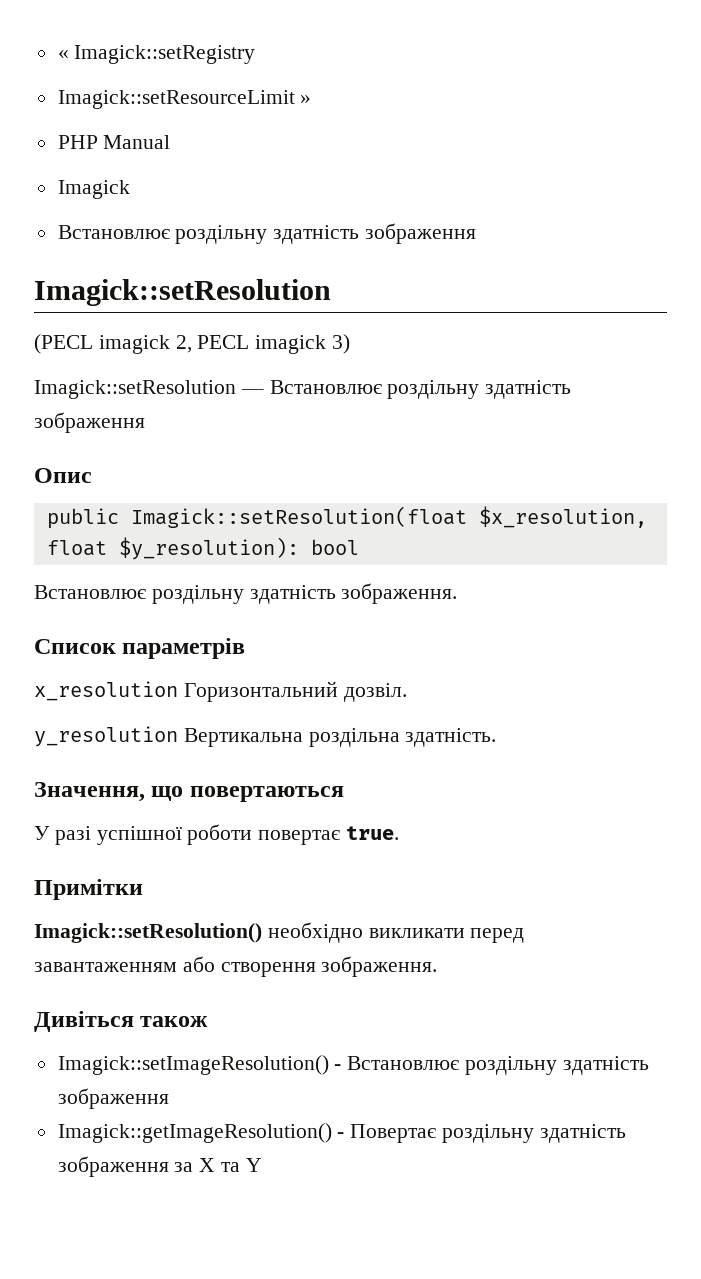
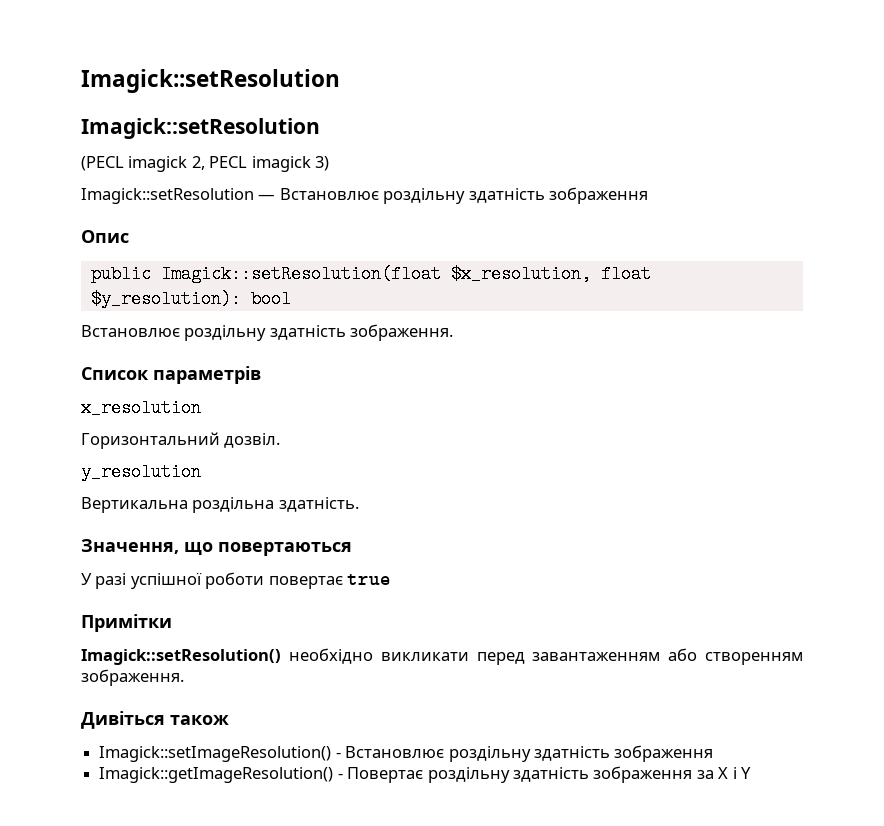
[57,45,256,64] [57,90,312,109] [57,135,171,149] [57,180,130,199] [57,223,477,244] « Imagick::setRegistry // Imagick::setResourceLimit » // PHP Manual // Imagick // Встановлює роздільну здатність зображення -> [81,69,340,93] Imagick::setResolution
(178, 691) none -> (201, 408) //
(178, 736) none -> (201, 472) //
[346,826,400,840] true. -> [347,574,392,585] true
[220,962,316,977] створення -> [705,652,803,665] створенням
[221,1162,241,1172] та -> [732,767,737,779] і

